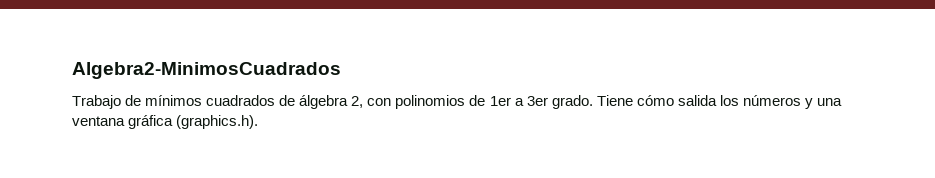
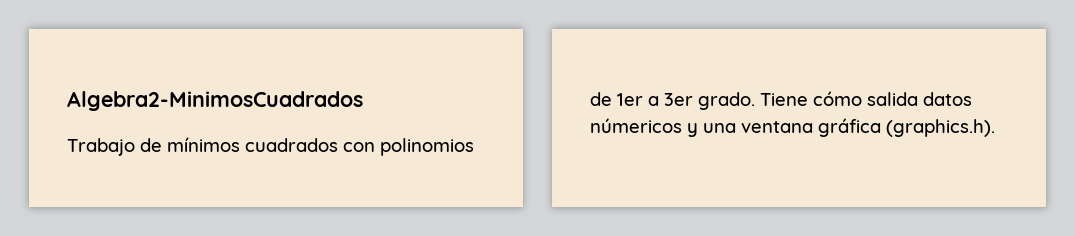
[279,95,364,109] de álgebra 2, -> (338, 145) none
[719,95,801,106] los números -> [923,92,972,106] [590,118,682,133] datos númericos

